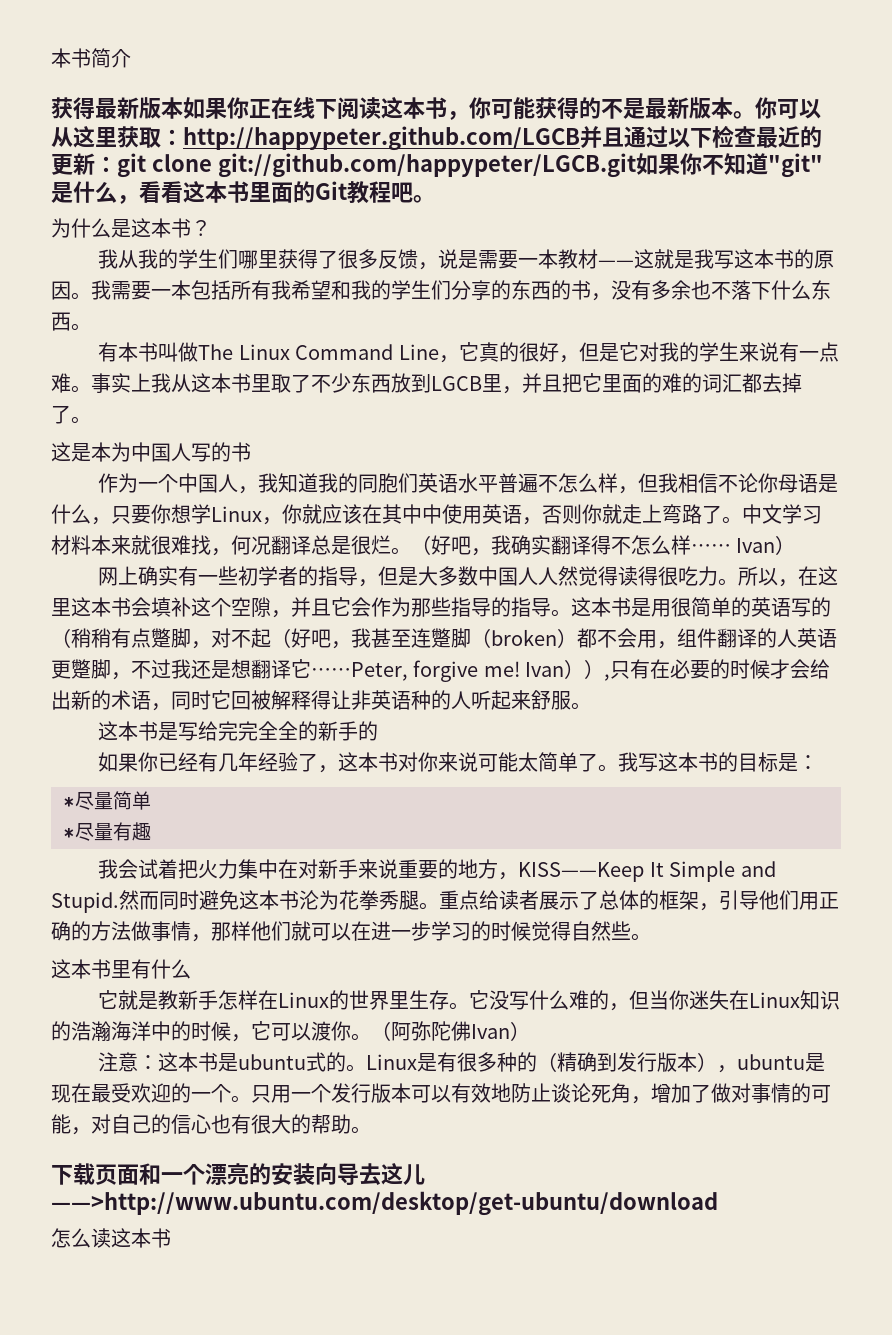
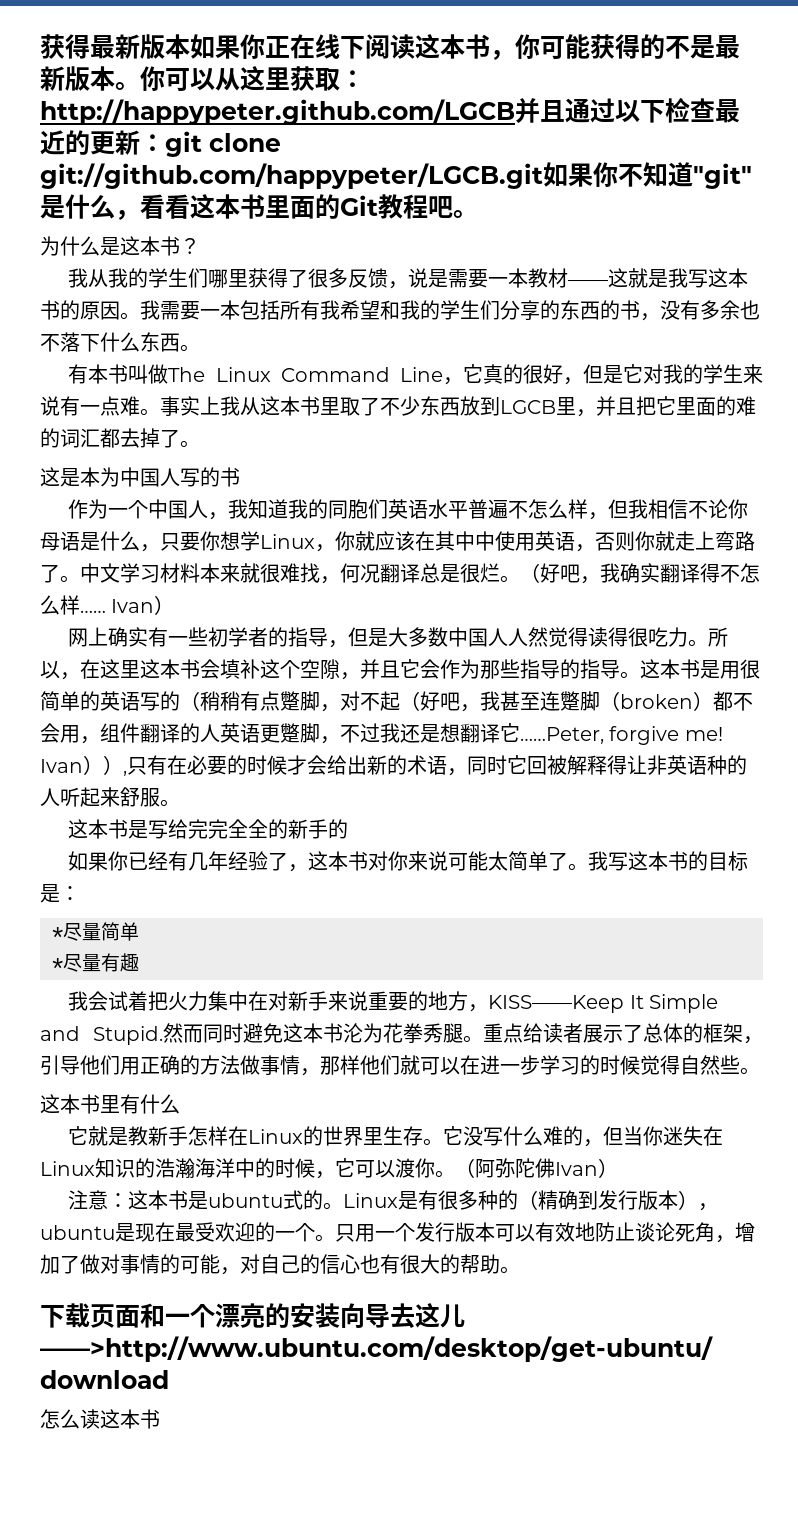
[51,48,131,68] 本书简介 // -> (40, 46) none

